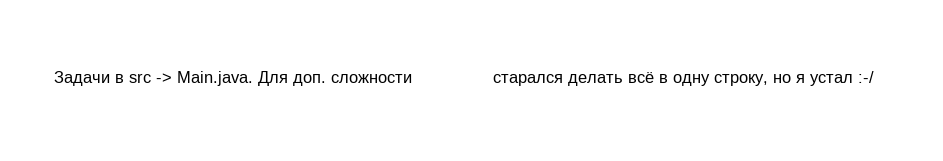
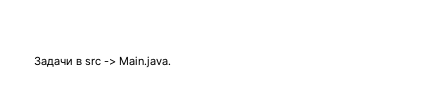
[258,71,874,86] Для доп. сложности старался делать всё в одну строку, но я устал :-/ -> (172, 62) none

